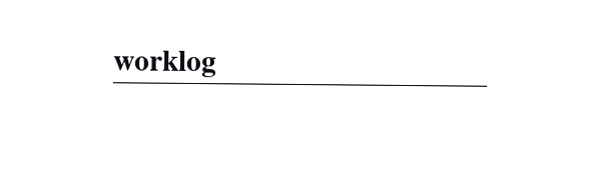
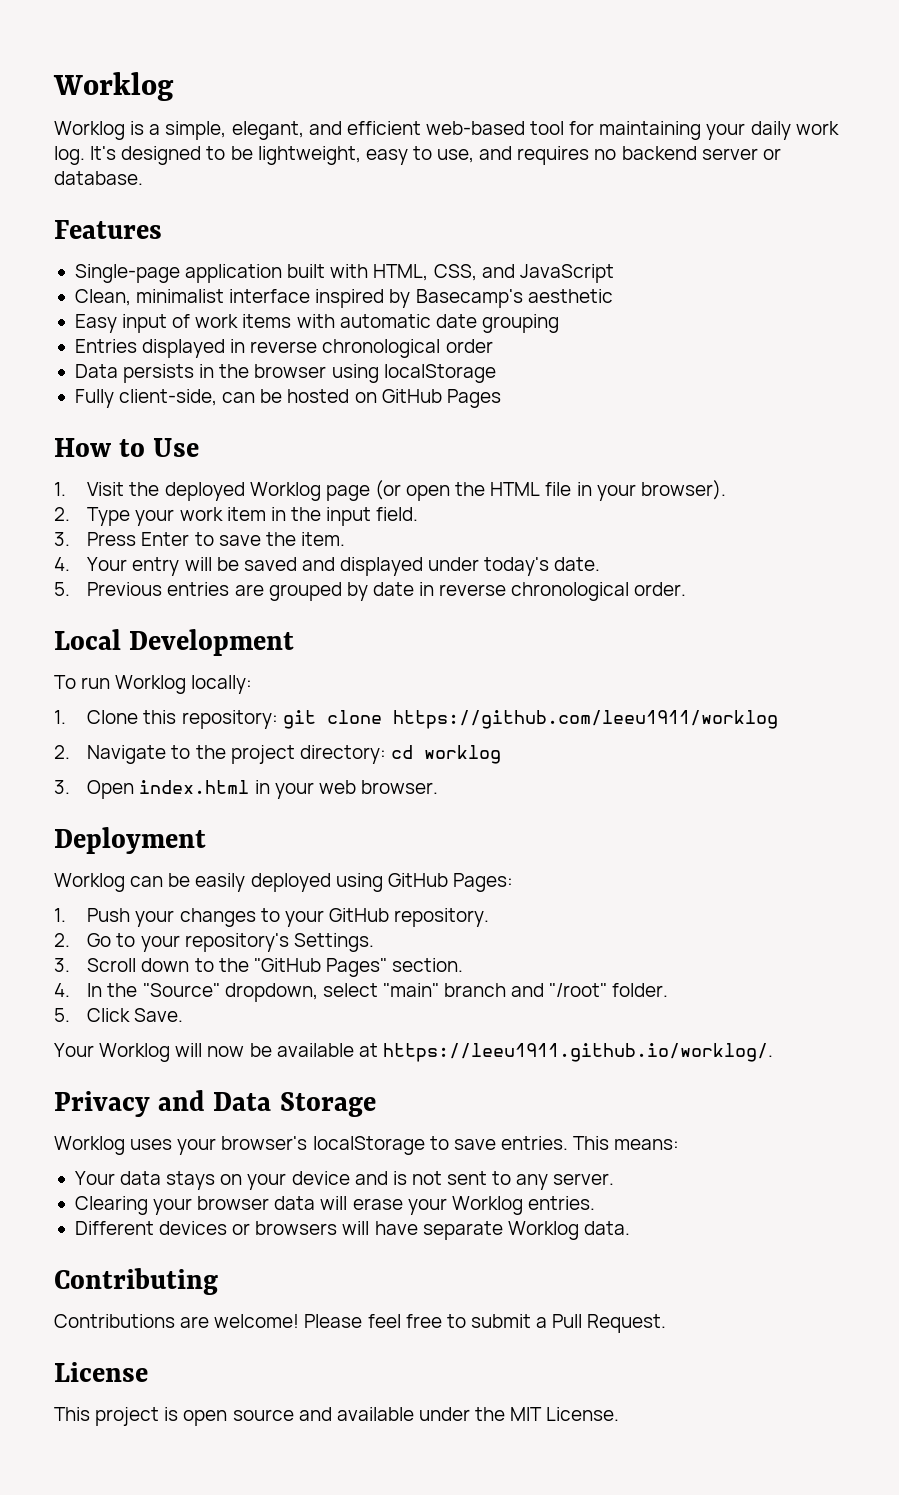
[113,50,217,78] worklog -> [53,72,174,101] [54,121,839,140] [54,146,781,165] [54,171,143,185] [54,220,162,239] [74,264,614,283] [74,289,613,308] [74,314,559,333] [74,339,493,358] [74,364,496,383] [74,389,501,408] [54,438,200,457] [54,480,726,501] [54,507,419,526] [54,532,345,546] [54,557,601,576] [54,582,687,601] [54,629,295,656] [54,675,253,694] [54,710,778,729] [54,745,501,764] [54,780,438,799] [54,827,206,854] [54,873,513,892] [54,908,490,927] [54,933,374,952] [54,958,464,977] [54,983,669,1002] [54,1008,184,1022] [54,1043,773,1062] [54,1090,376,1117] [54,1136,680,1155] [74,1171,615,1190] [74,1196,595,1215] [74,1221,630,1240] [54,1268,218,1295] [54,1314,667,1333] [54,1362,148,1382] [54,1407,620,1426] Worklog // Worklog is a simple, elegant, and efficient web-based tool for maintaining your daily work log. It's designed to be lightweight, easy to use, and requires no backend server or database. // Features // Single-page application built with HTML, CSS, and JavaScript // Clean, minimalist interface inspired by Basecamp's aesthetic // Easy input of work items with automatic date grouping // Entries displayed in reverse chronological order // Data persists in the browser using localStorage // Fully client-side, can be hosted on GitHub Pages // How to Use // 1. Visit the deployed Worklog page (or open the HTML file in your browser). // 2. Type your work item in the input field. // 3. Press Enter to save the item. // 4. Your entry will be saved and displayed under today's date. // 5. Previous entries are grouped by date in reverse chronological order. // Local Development // To run Worklog locally: // 1. Clone this repository: git clone https://github.com/leeu1911/worklog // 2. Navigate to the project directory: cd worklog // 3. Open index.html in your web browser. // Deployment // Worklog can be easily deployed using GitHub Pages: // 1. Push your changes to your GitHub repository. // 2. Go to your repository's Settings. // 3. Scroll down to the "GitHub Pages" section. // 4. In the "Source" dropdown, select "main" branch and "/root" folder. // 5. Click Save. // Your Worklog will now be available at https://leeu1911.github.io/worklog/. // Privacy and Data Storage // Worklog uses your browser's localStorage to save entries. This means: // Your data stays on your device and is not sent to any server. // Clearing your browser data will erase your Worklog entries. // Different devices or browsers will have separate Worklog data. // Contributing // Contributions are welcome! Please feel free to submit a Pull Request. // License // This project is open source and available under the MIT License.

